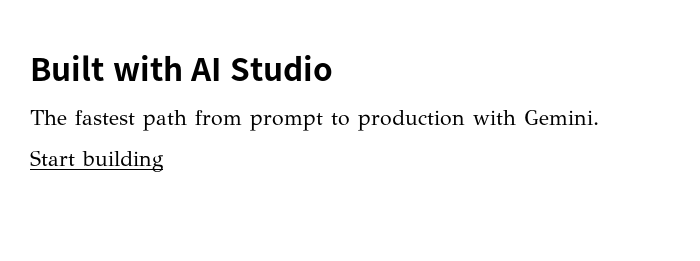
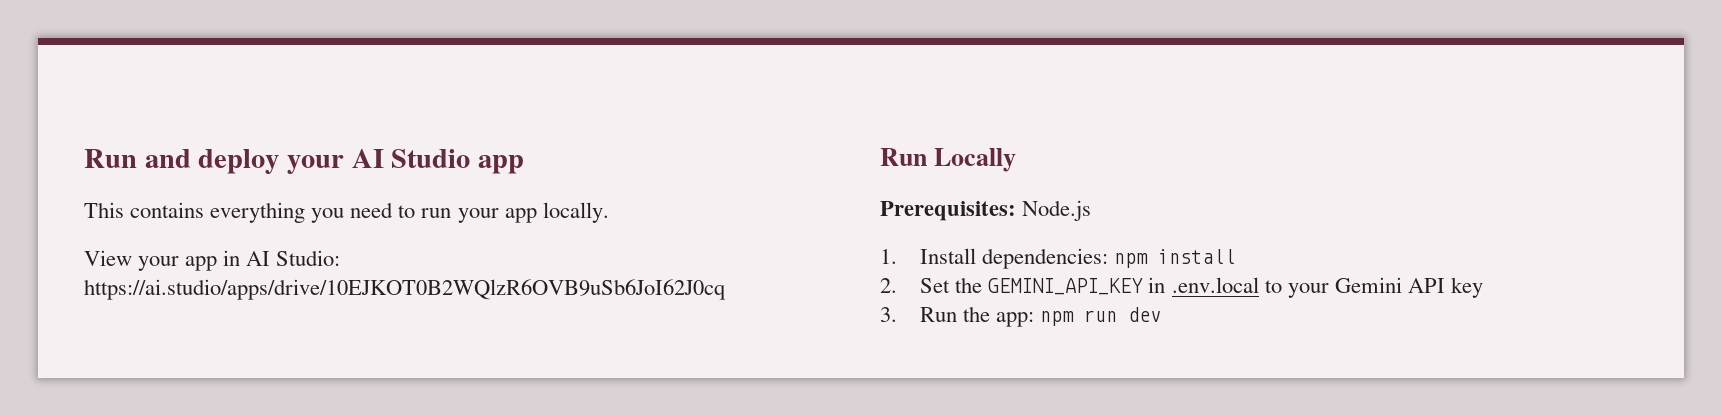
[30,55,333,81] [30,110,599,131] [30,150,164,172] Built with AI Studio // The fastest path from prompt to production with Gemini. // Start building -> [84,149,525,174] [84,202,609,223] [84,250,341,271] [84,279,725,300] [880,148,1017,172] [880,200,1092,221] [880,248,1236,269] [880,277,1483,298] [880,306,1162,327] Run and deploy your AI Studio app // This contains everything you need to run your app locally. // View your app in AI Studio: https://ai.studio/apps/drive/10EJKOT0B2WQlzR6OVB9uSb6JoI62J0cq // Run Locally // Prerequisites: Node.js // 1. Install dependencies: npm install // 2. Set the GEMINI_API_KEY in .env.local to your Gemini API key // 3. Run the app: npm run dev

